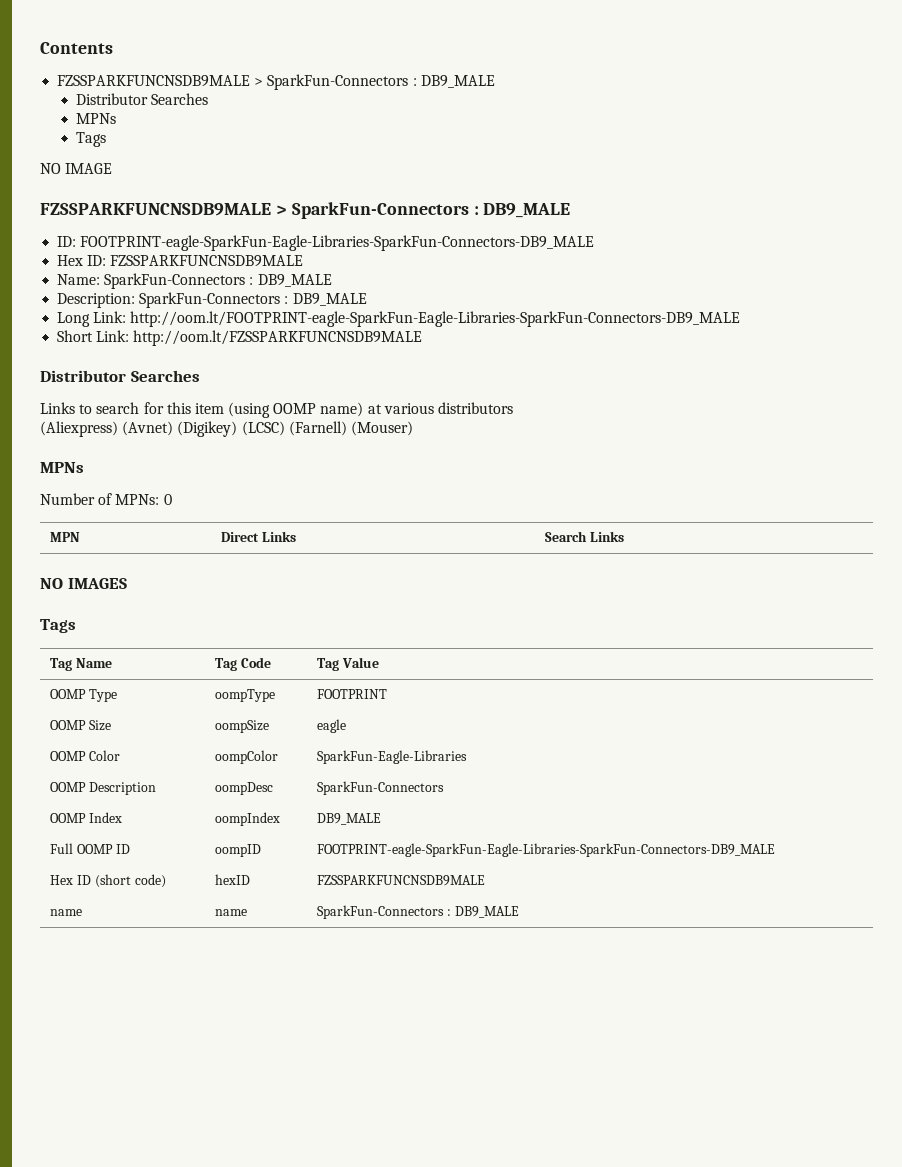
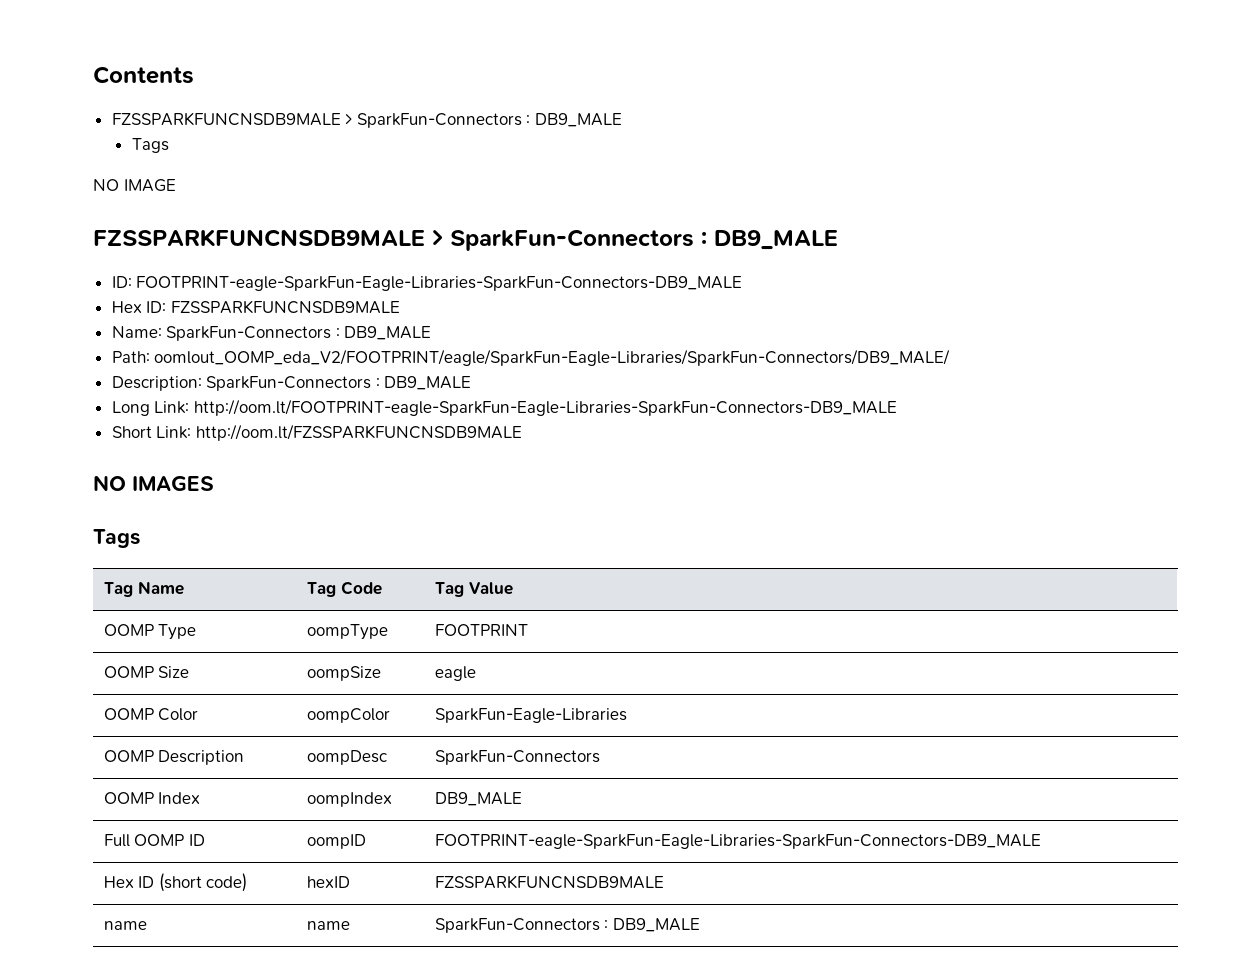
[75,93,209,105] [75,113,116,124] // Distributor Searches // MPNs -> (623, 120) none
(332, 280) none -> [111,349,951,366] // Path: oomlout_OOMP_eda_V2/FOOTPRINT/eagle/SparkFun-Eagle-Libraries/SparkFun-Connectors/DB9_MALE/
[40,370,200,382] [40,402,514,418] [40,421,413,437] [40,462,84,473] [40,493,172,505] [50,532,81,542] [221,531,297,542] [545,531,625,542] // Distributor Searches // Links to search for this item (using OOMP name) at various distributors // (Aliexpress) (Avnet) (Digikey) (LCSC) (Farnell) (Mouser) // MPNs // Number of MPNs: 0 // MPN | Direct Links | Search Links -> (522, 432) none

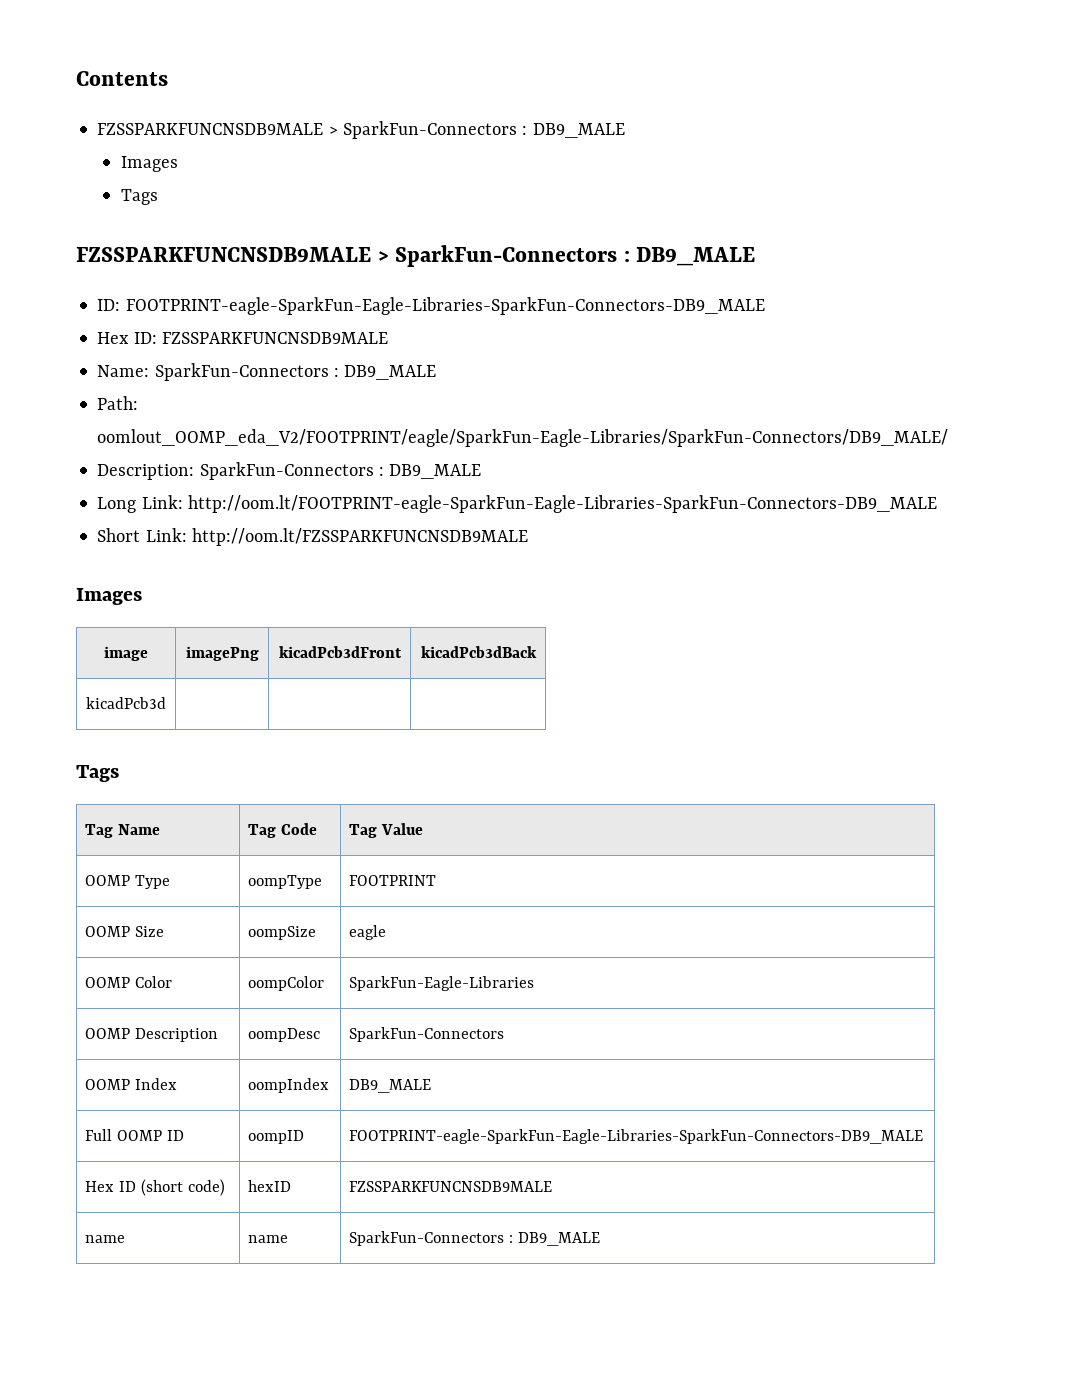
[131,138,169,153] [93,179,176,192] // Tags // NO IMAGE -> [120,156,178,172] [120,189,158,205] // Images // Tags
[93,475,214,491] NO IMAGES -> [76,588,142,605] [104,646,148,661] [185,646,259,661] [278,646,402,658] [420,646,537,658] [86,697,166,709] Images // image | imagePng | kicadPcb3dFront | kicadPcb3dBack // kicadPcb3d | | |

